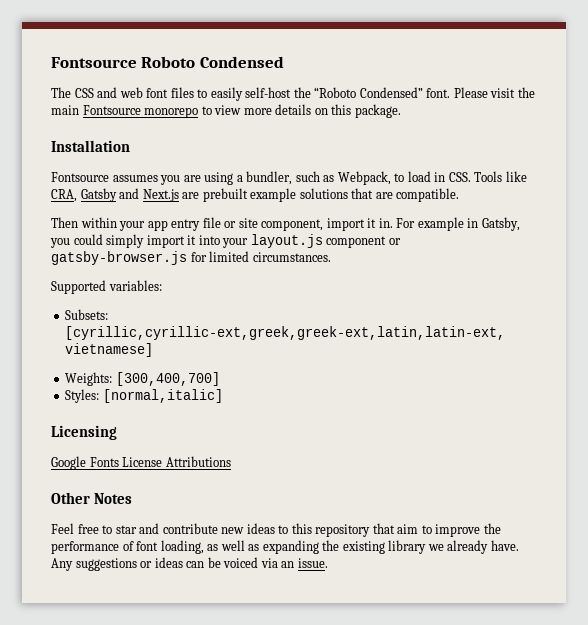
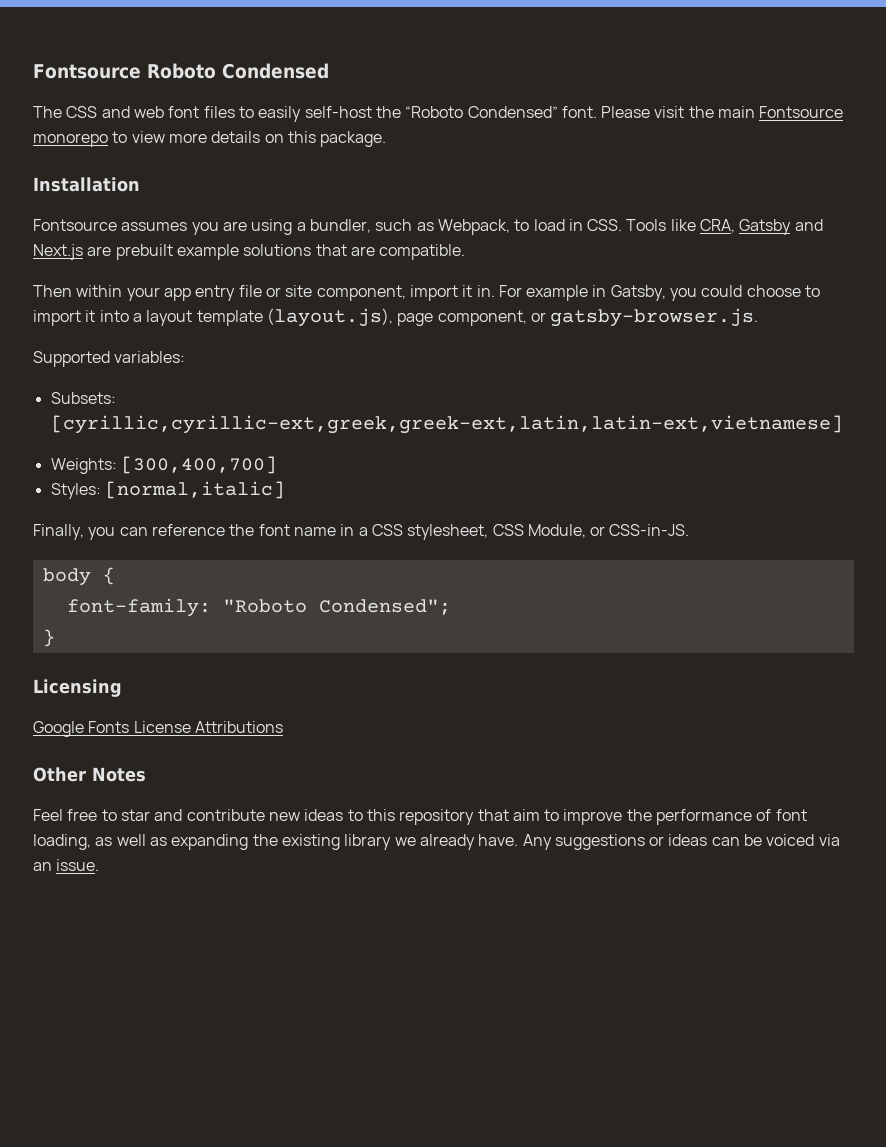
[106,234,145,248] simply -> [746,285,821,297] choose to
[222,234,401,248] [51,251,331,265] your layout.js component or gatsby-browser.js for limited circumstances. -> [132,308,759,327] a layout template (layout.js), page component, or gatsby-browser.js.
(223, 396) none -> [33,524,690,540] [42,567,115,586] [66,598,451,617] [42,629,55,647] // Finally, you can reference the font name in a CSS stylesheet, CSS Module, or CSS-in-JS. // body { // font-family: "Roboto Condensed"; // }

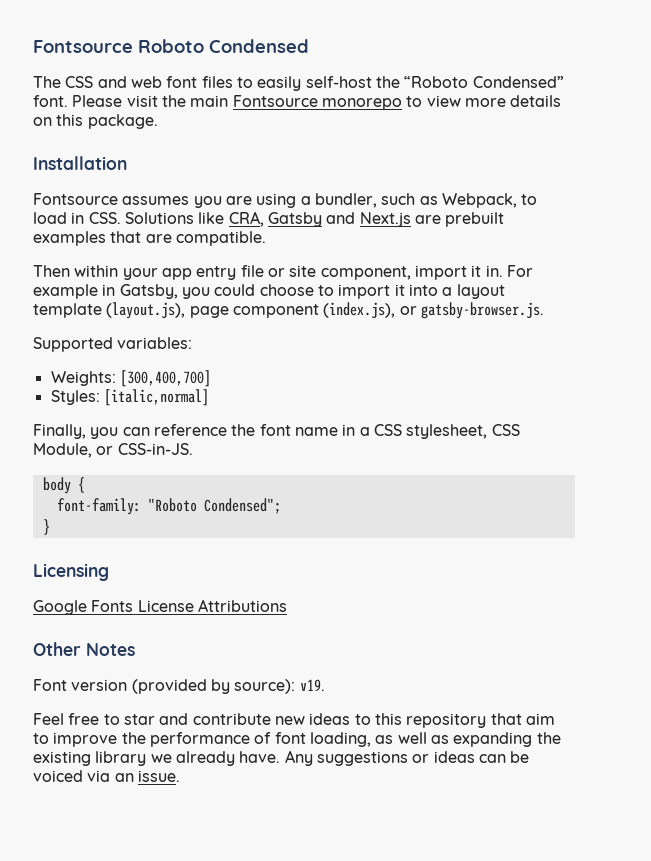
[626,219,667,231] Tools -> [124,212,194,224] Solutions
[176,244,312,260] example solutions -> [33,231,106,246] examples
[437,310,527,326] component, -> [232,302,396,319] component (index.js),
[50,392,116,404] [50,415,843,434] // Subsets: [cyrillic,cyrillic-ext,greek,greek-ext,latin,latin-ext,vietnamese] -> (193, 343) none
[104,481,285,499] [normal,italic] -> [103,389,209,406] [italic,normal]
(146, 774) none -> [33,679,325,694] // Font version (provided by source): v19.

